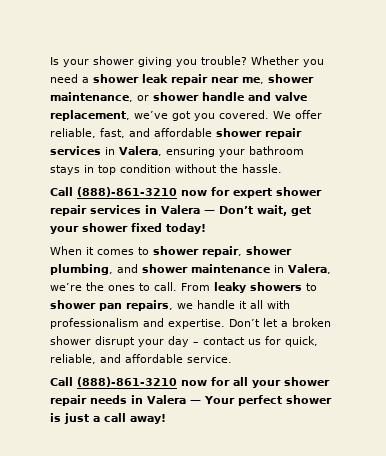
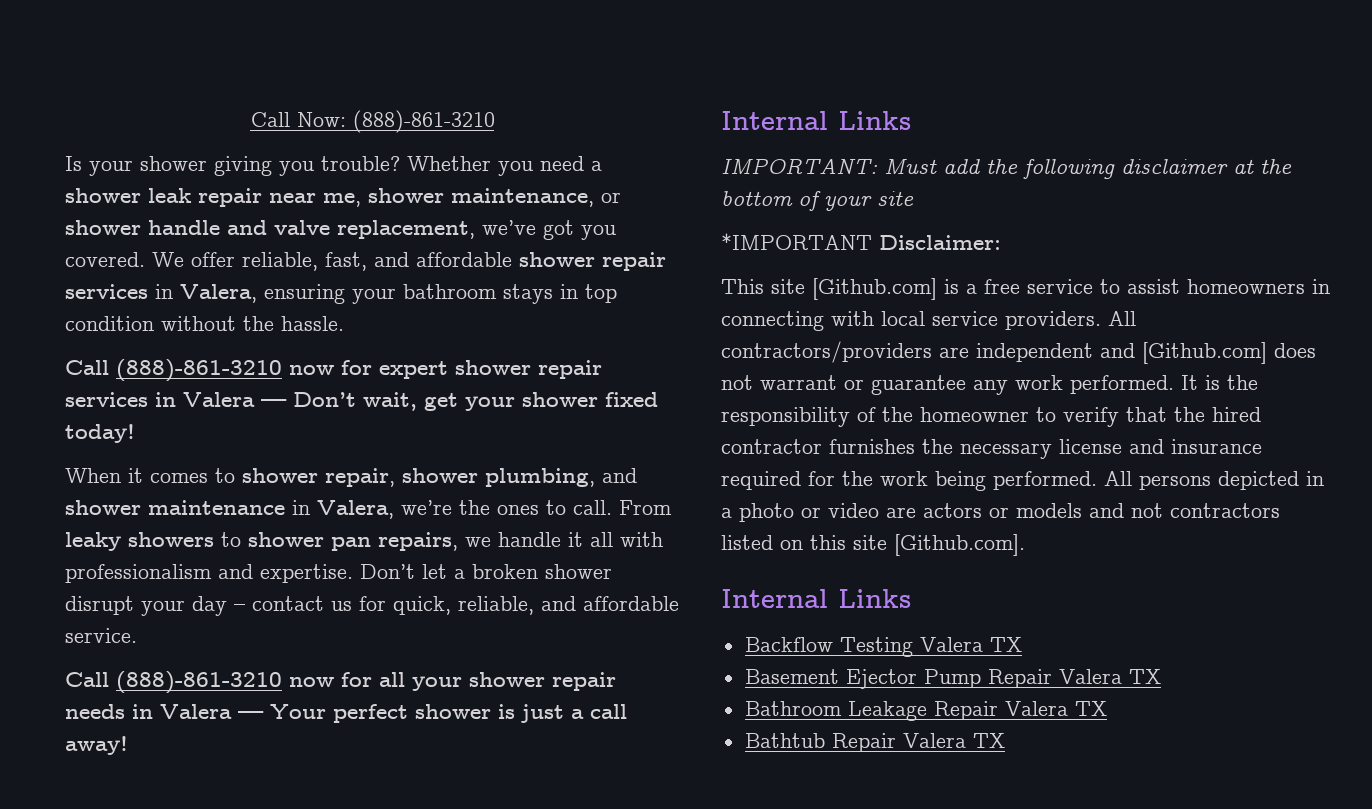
(50, 61) none -> [250,110,495,133] Call Now: (888)-861-3210 //
(166, 419) none -> [721,111,911,130] [721,158,1292,179] [721,191,914,211] [721,233,1001,250] [721,278,1330,300] [721,311,1136,331] [721,341,1316,364] [721,375,1258,395] [721,407,1261,427] [721,439,1262,459] [721,471,1324,491] [721,503,1280,522] [721,534,1025,556] [721,589,911,608] [744,637,1022,657] [744,669,1161,689] [744,701,1107,721] [744,733,1005,752] // Internal Links // IMPORTANT: Must add the following disclaimer at the bottom of your site // *IMPORTANT Disclaimer: // This site [Github.com] is a free service to assist homeowners in connecting with local service providers. All contractors/providers are independent and [Github.com] does not warrant or guarantee any work performed. It is the responsibility of the homeowner to verify that the hired contractor furnishes the necessary license and insurance required for the work being performed. All persons depicted in a photo or video are actors or models and not contractors listed on this site [Github.com]. // Internal Links // Backflow Testing Valera TX // Basement Ejector Pump Repair Valera TX // Bathroom Leakage Repair Valera TX // Bathtub Repair Valera TX

